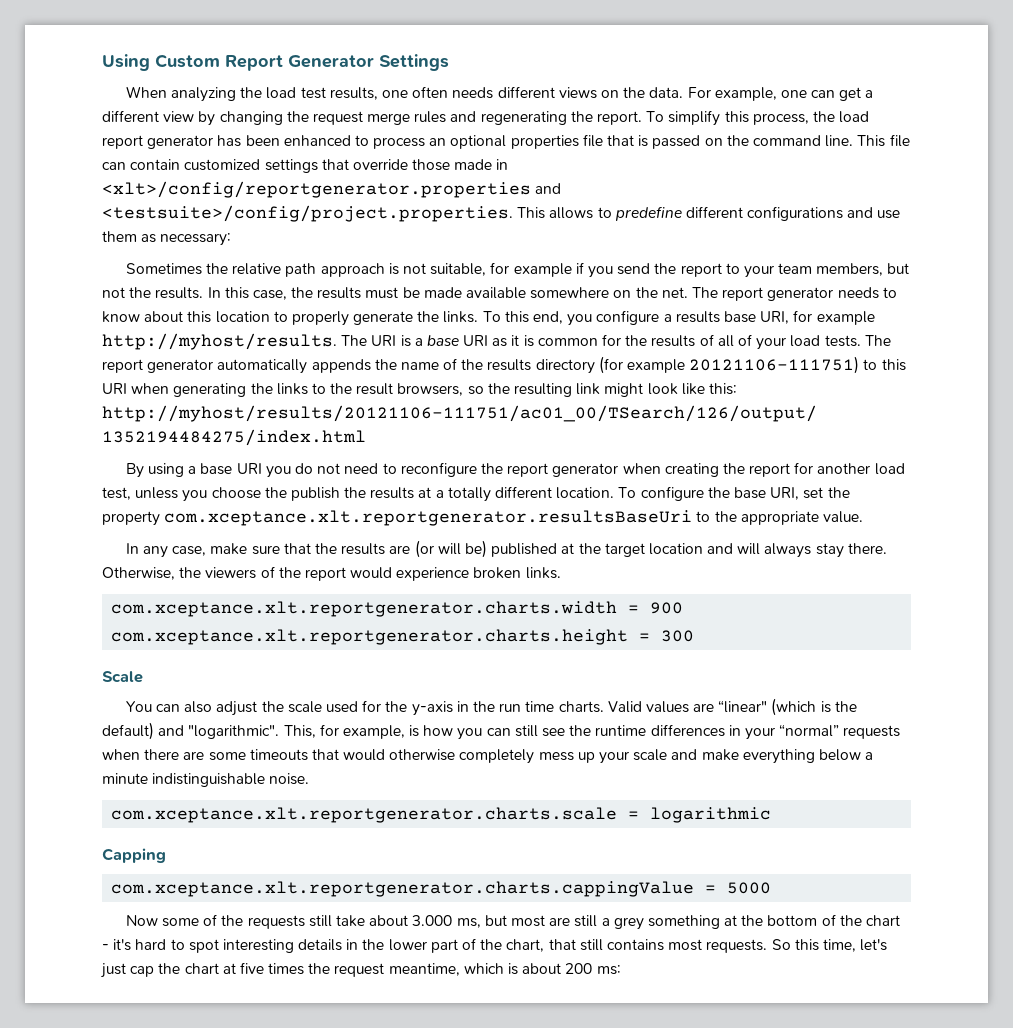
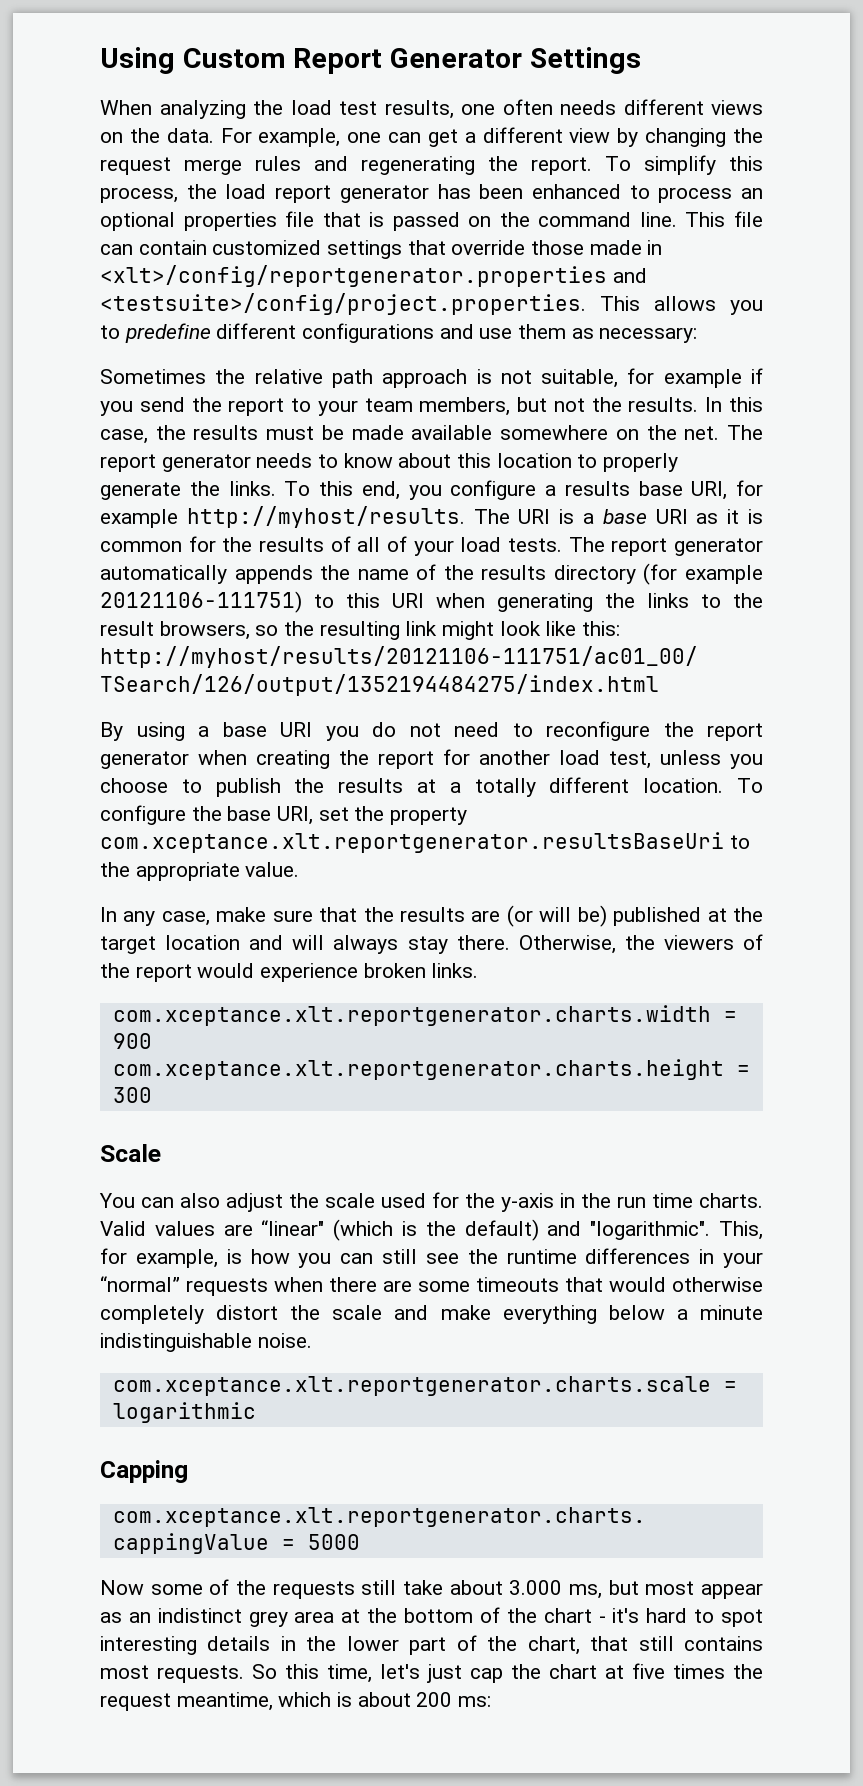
(594, 213) none -> [730,300,763,315] you
[264,487,287,498] the -> [181,779,202,793] to
[538,751,630,764] mess up your -> [216,1305,321,1320] distort the
[549,915,720,930] are still a grey something -> [701,1583,763,1599] [100,1608,335,1627] appear as an indistinct grey area

